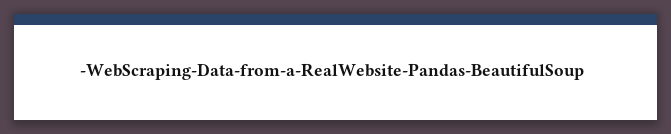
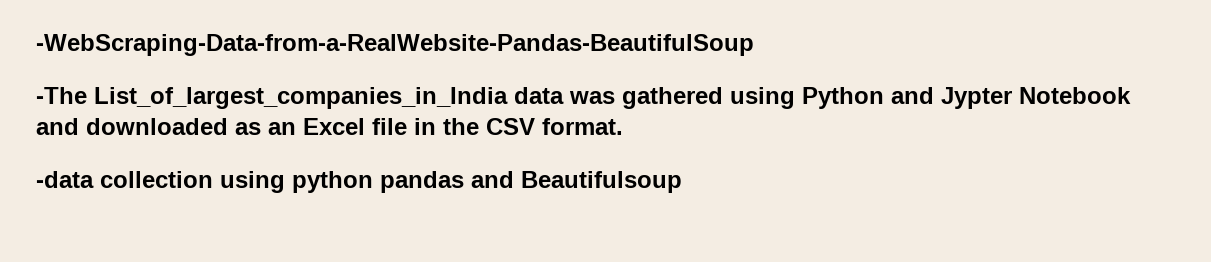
(584, 71) none -> [36,87,1131,109] [36,118,623,135] [36,171,682,193] // -The List_of_largest_companies_in_India data was gathered using Python and Jypter Notebook and downloaded as an Excel file in the CSV format. // -data collection using python pandas and Beautifulsoup

